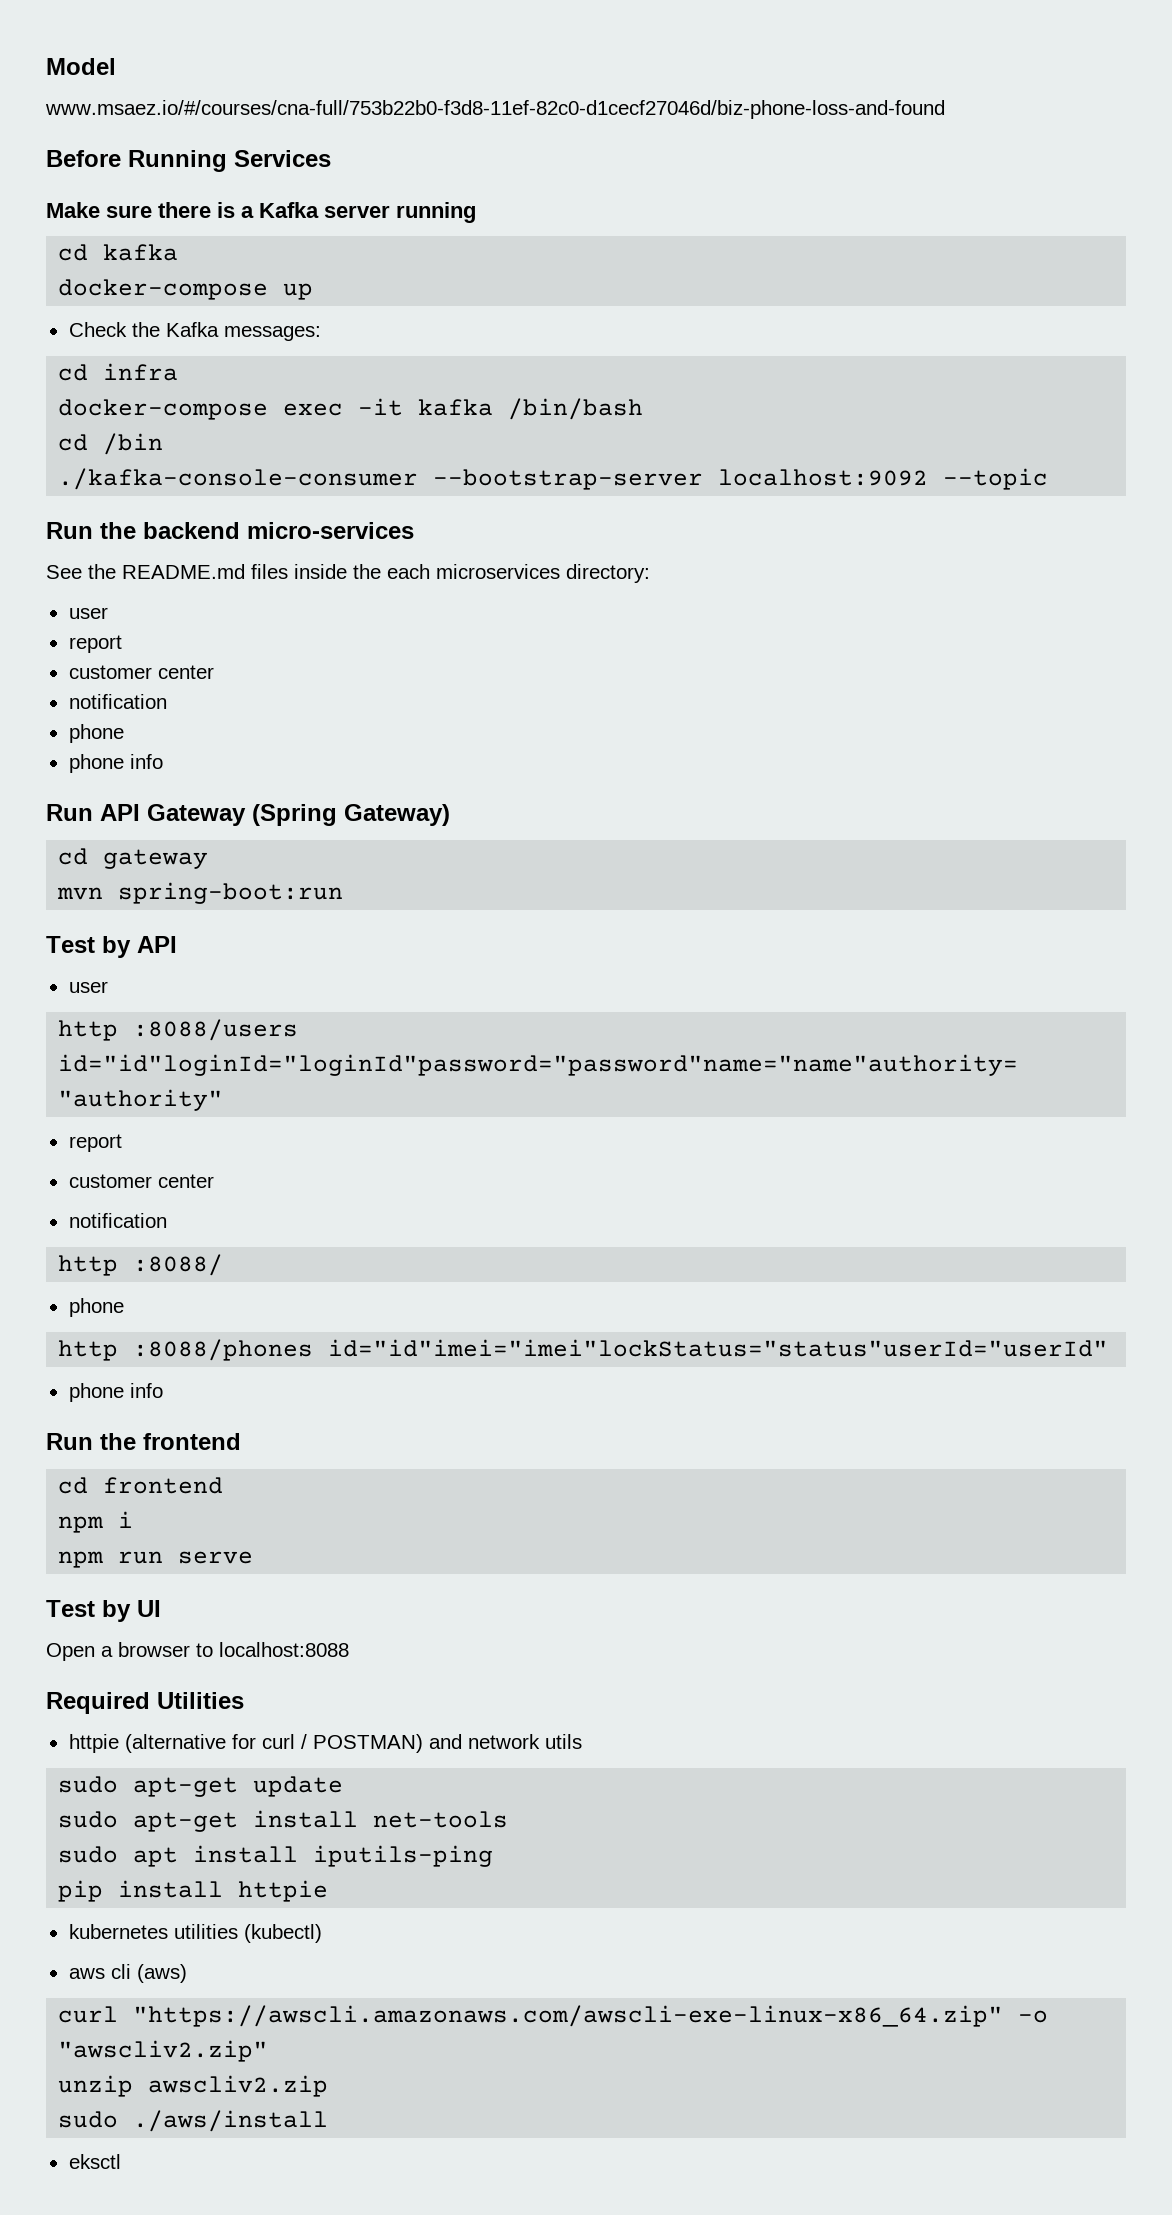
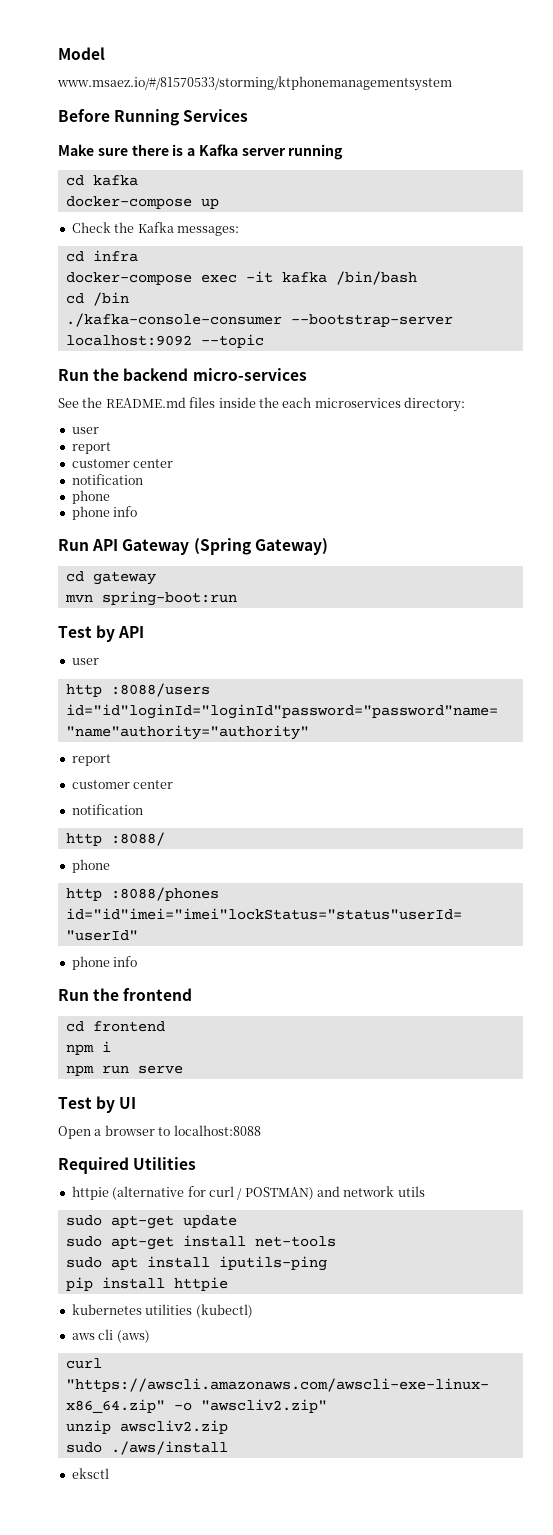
[45,100,945,119] www.msaez.io/#/courses/cna-full/753b22b0-f3d8-11ef-82c0-d1cecf27046d/biz-phone-loss-and-found -> [57,76,452,91] www.msaez.io/#/81570533/storming/ktphonemanagementsystem

